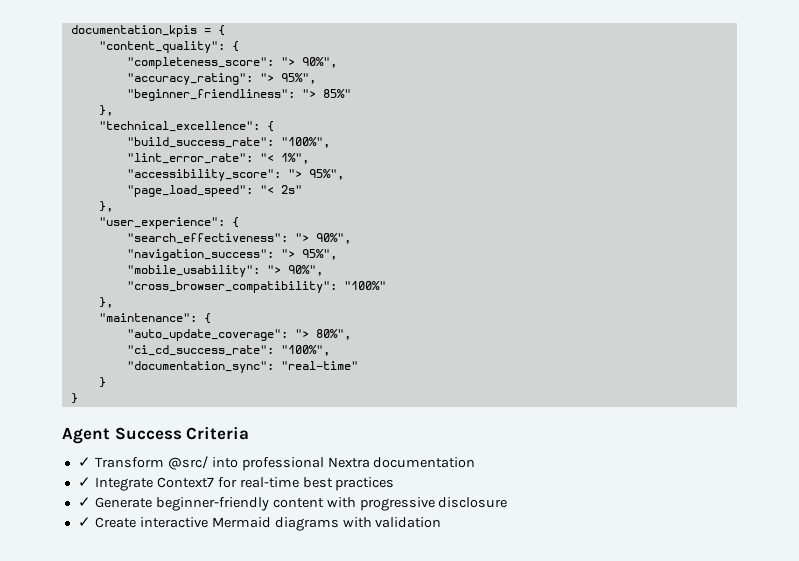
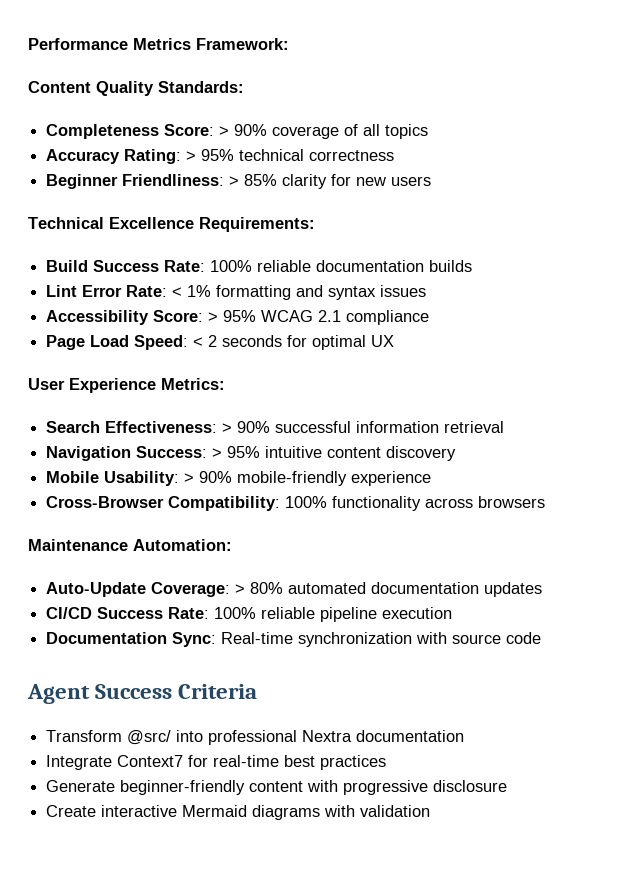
[70,25,225,37] [98,41,239,53] [126,57,337,69] [126,73,316,85] [126,89,351,101] [98,105,113,116] [98,121,274,132] [126,137,330,148] [126,153,309,164] [126,169,344,181] [126,185,302,197] [98,201,113,212] [98,217,239,229] [126,233,351,244] [126,249,337,261] [126,265,323,277] [126,281,386,293] [98,297,113,308] [98,313,211,324] [126,329,351,341] [126,345,330,356] [126,361,358,373] [98,377,106,388] [70,393,78,404] documentation_kpis = { // "content_quality": { // "completeness_score": "> 90%", // "accuracy_rating": "> 95%", // "beginner_friendliness": "> 85%" // }, // "technical_excellence": { // "build_success_rate": "100%", // "lint_error_rate": "< 1%", // "accessibility_score": "> 95%", // "page_load_speed": "< 2s" // }, // "user_experience": { // "search_effectiveness": "> 90%", // "navigation_success": "> 95%", // "mobile_usability": "> 90%", // "cross_browser_compatibility": "100%" // }, // "maintenance": { // "auto_update_coverage": "> 80%", // "ci_cd_success_rate": "100%", // "documentation_sync": "real-time" // } // } -> [28,38,289,50] [28,81,244,96] [46,124,429,139] [46,149,395,164] [46,174,432,189] [28,217,315,232] [46,260,473,272] [46,285,427,300] [46,310,430,325] [46,335,395,350] [28,378,225,393] [46,421,505,433] [46,446,457,461] [46,471,432,486] [46,496,546,511] [28,539,232,551] [46,582,543,597] [46,607,453,622] [46,632,542,647] Performance Metrics Framework: // Content Quality Standards: // Completeness Score: > 90% coverage of all topics // Accuracy Rating: > 95% technical correctness // Beginner Friendliness: > 85% clarity for new users // Technical Excellence Requirements: // Build Success Rate: 100% reliable documentation builds // Lint Error Rate: < 1% formatting and syntax issues // Accessibility Score: > 95% WCAG 2.1 compliance // Page Load Speed: < 2 seconds for optimal UX // User Experience Metrics: // Search Effectiveness: > 90% successful information retrieval // Navigation Success: > 95% intuitive content discovery // Mobile Usability: > 90% mobile-friendly experience // Cross-Browser Compatibility: 100% functionality across browsers // Maintenance Automation: // Auto-Update Coverage: > 80% automated documentation updates // CI/CD Success Rate: 100% reliable pipeline execution // Documentation Sync: Real-time synchronization with source code
[77,457,91,467] ✓ -> (258, 691) none
[77,477,91,487] ✓ -> (465, 736) none
[77,497,91,507] ✓ -> (387, 762) none
[77,517,91,527] ✓ -> (508, 786) none

